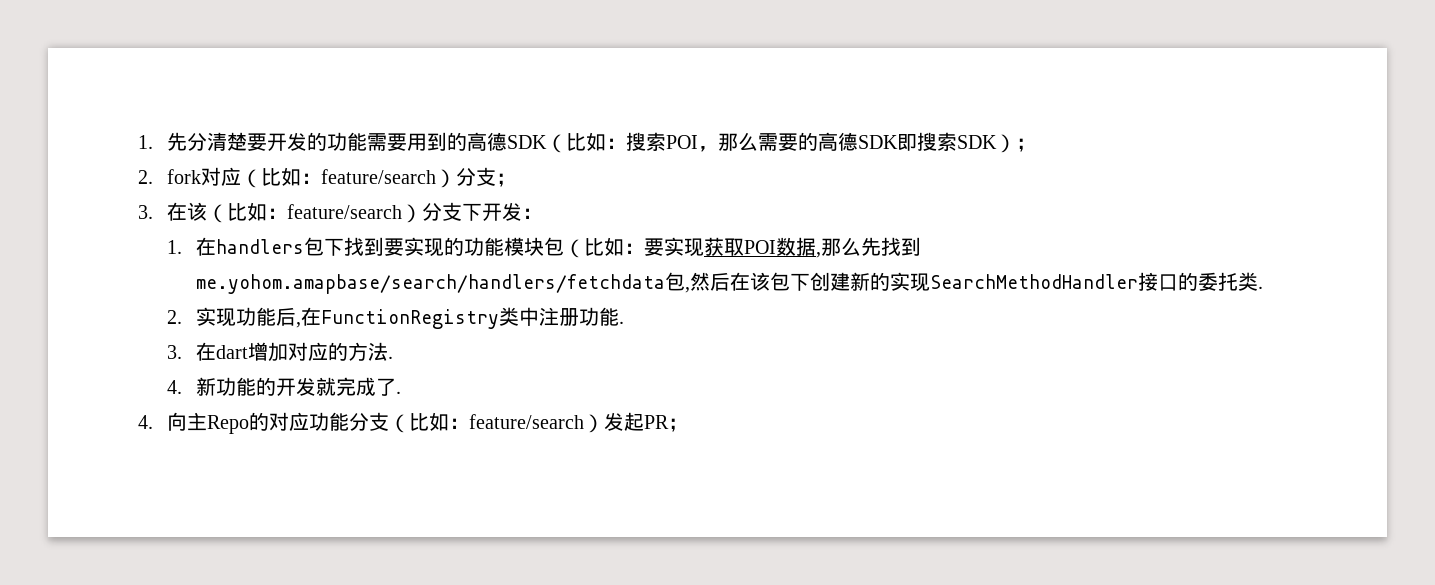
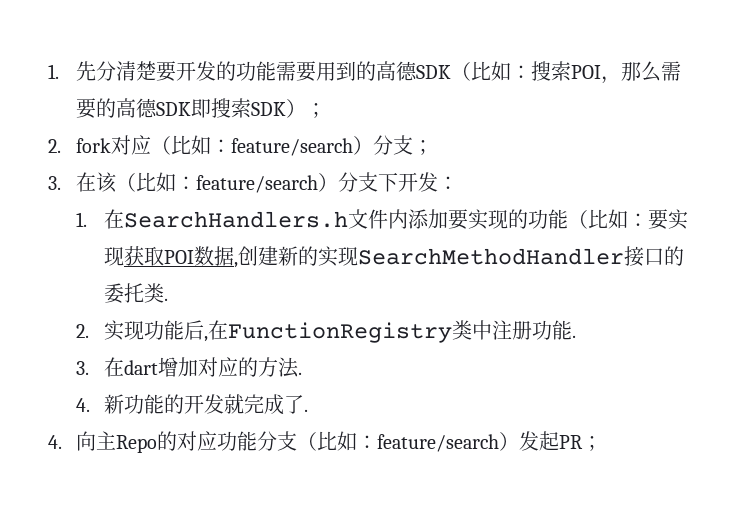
[215,237,384,256] handlers包下找到 -> [124,209,449,229] SearchHandlers.h文件内添加
[503,237,564,256] 模块包 -> (569, 219) none
[820,237,921,256] [195,272,810,294] 那么先找到me.yohom.amapbase/search/handlers/fetchdata包,然后在该包下 -> (239, 265) none

